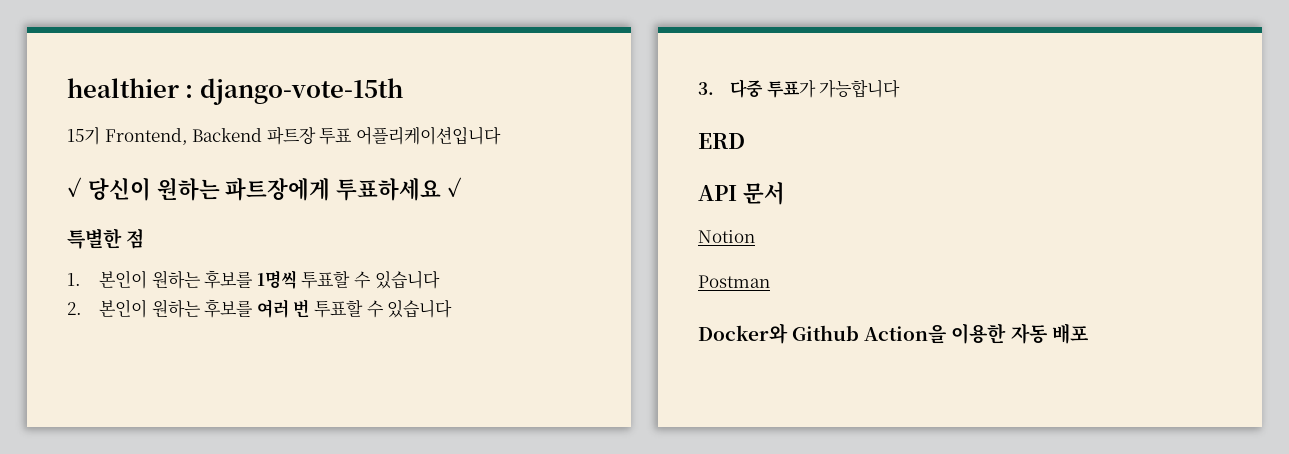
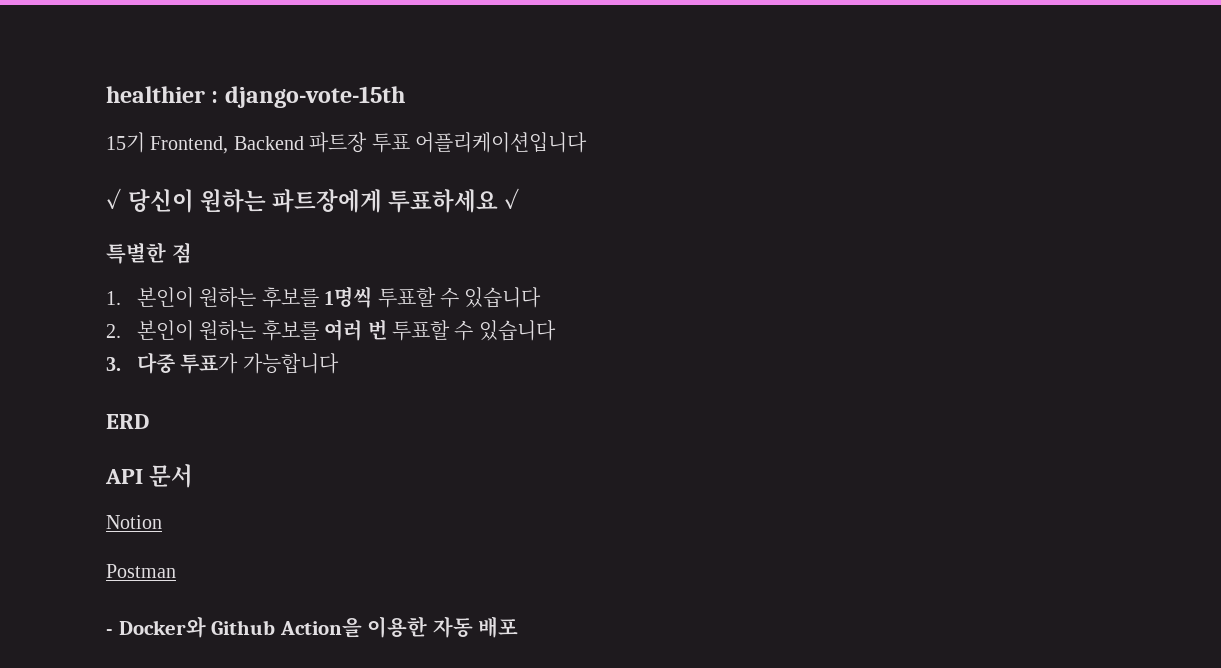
(770, 281) none -> [106,629,113,635] -

